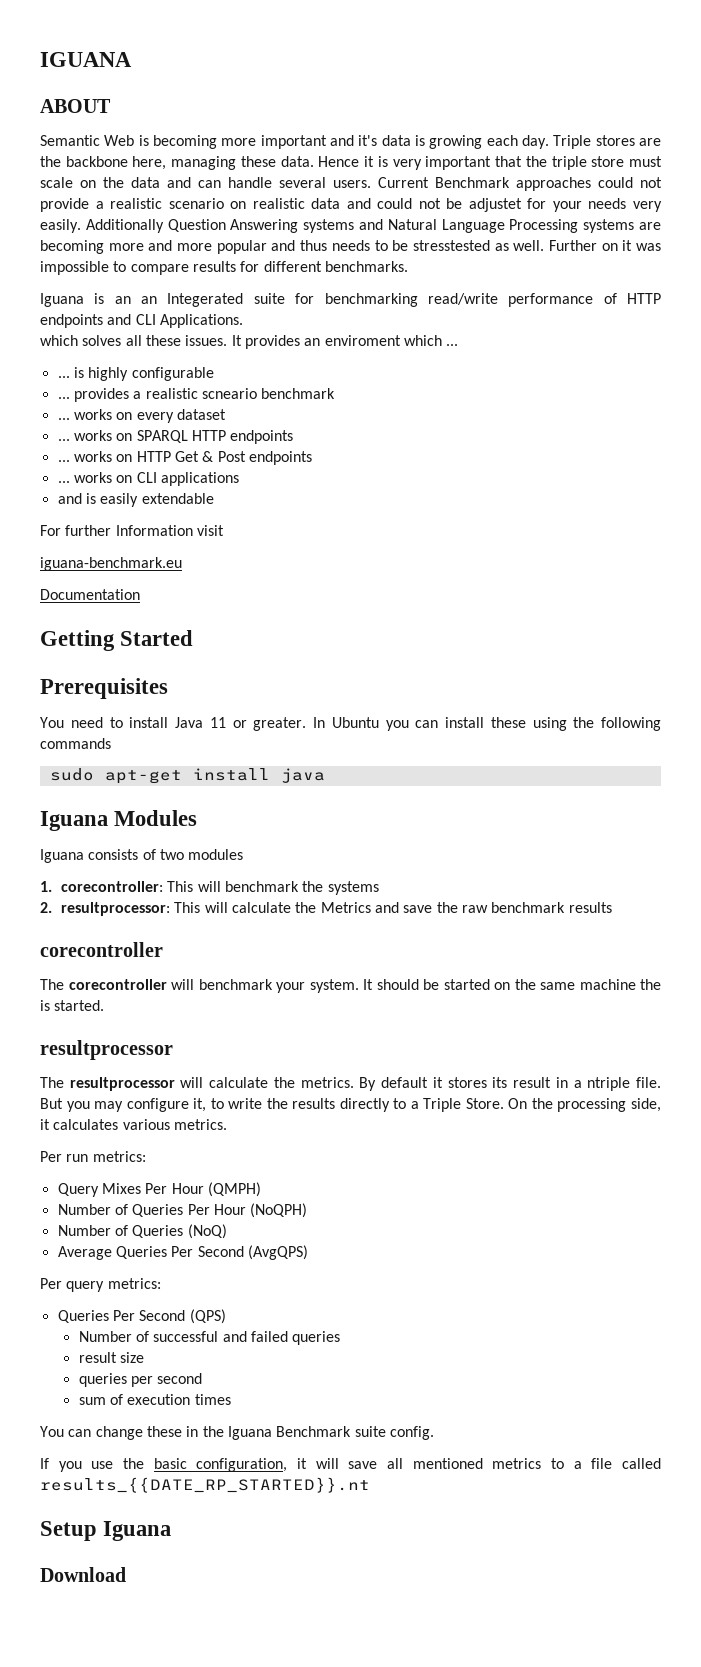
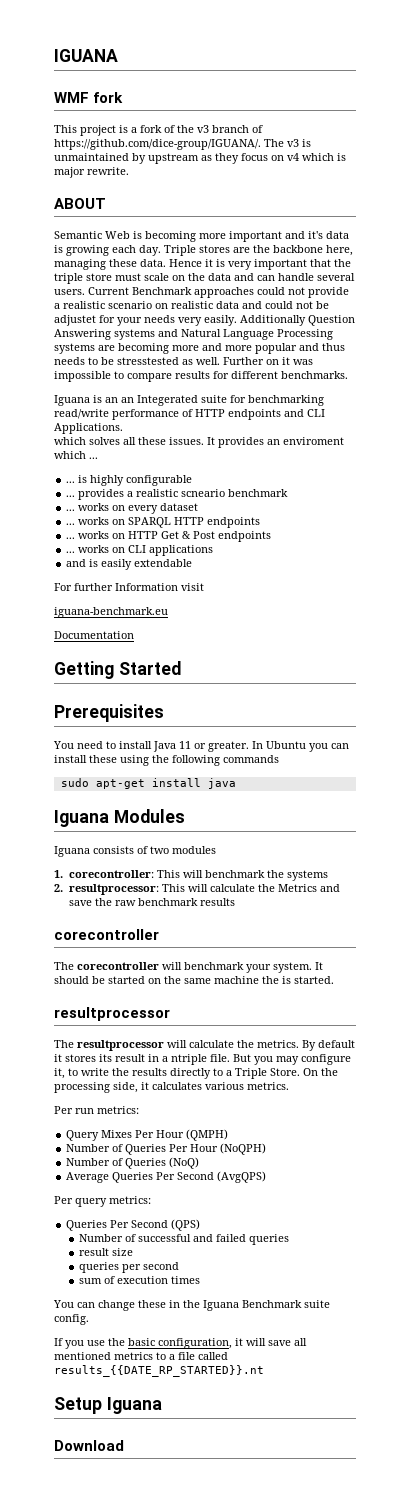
(132, 59) none -> [54,92,124,103] [54,125,263,136] [54,139,311,150] [54,153,346,164] [54,167,129,178] // WMF fork // This project is a fork of the v3 branch of https://github.com/dice-group/IGUANA/. The v3 is unmaintained by upstream as they focus on v4 which is major rewrite.

